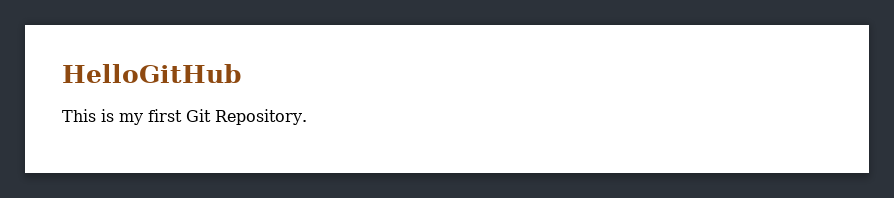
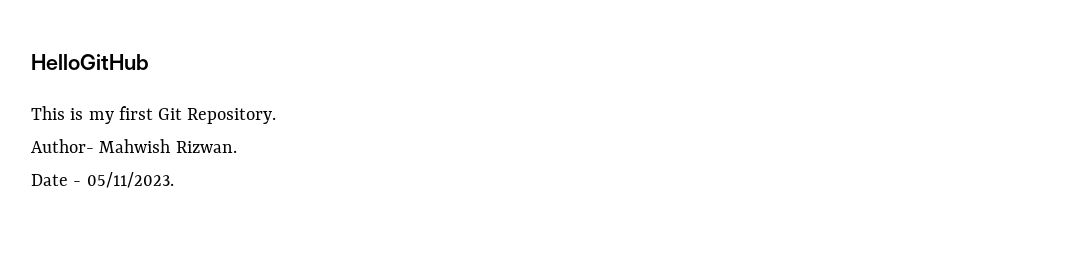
(307, 117) none -> [31,139,237,153] [31,172,174,188] // Author- Mahwish Rizwan. // Date - 05/11/2023.

